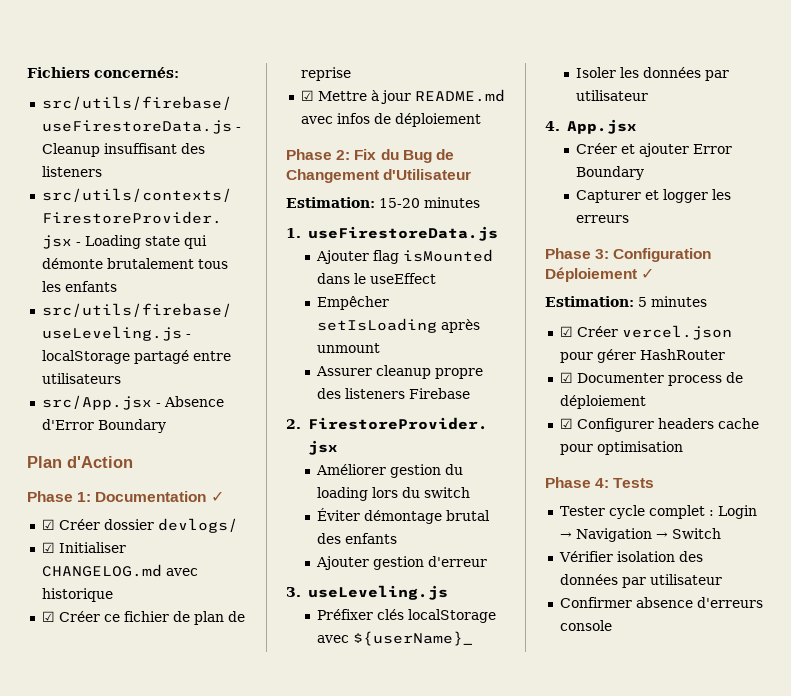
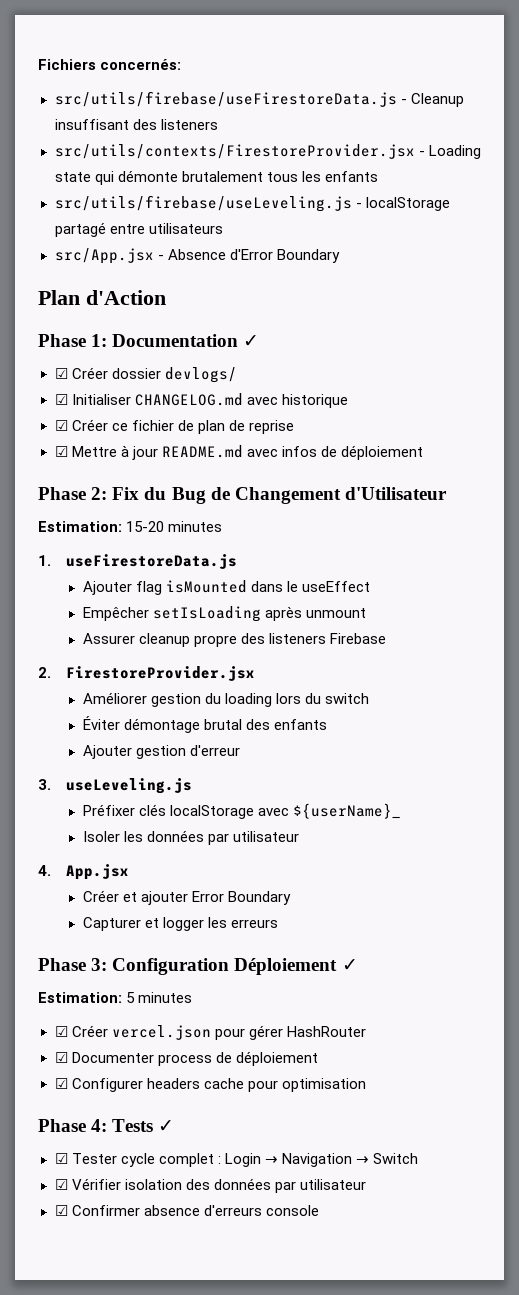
(655, 483) // -> [158,1120,175,1132] [54,1153,68,1164] ✓ // ☑
(721, 533) none -> [54,1179,68,1190] ☑
(722, 579) none -> [54,1205,68,1216] ☑

